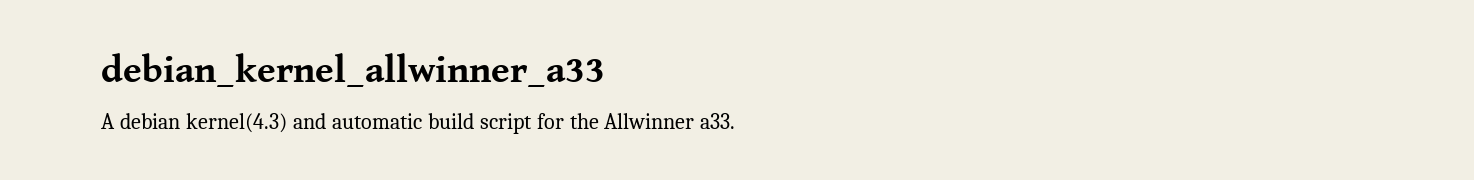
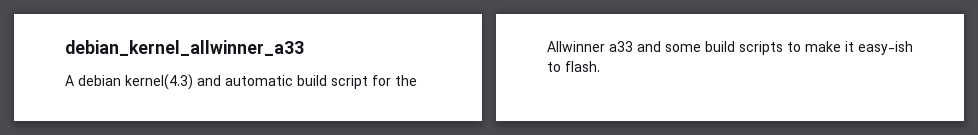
[700,113,736,129] a33. -> [609,41,913,55] [547,61,600,72] a33 and some build scripts to make it easy-ish to flash.

